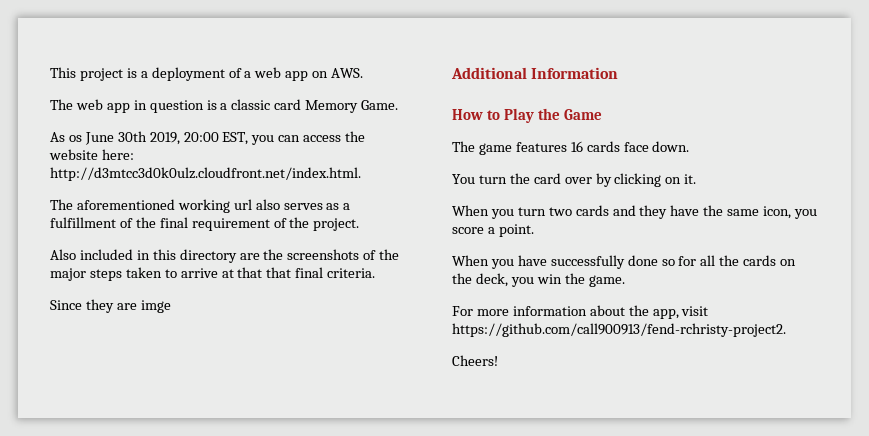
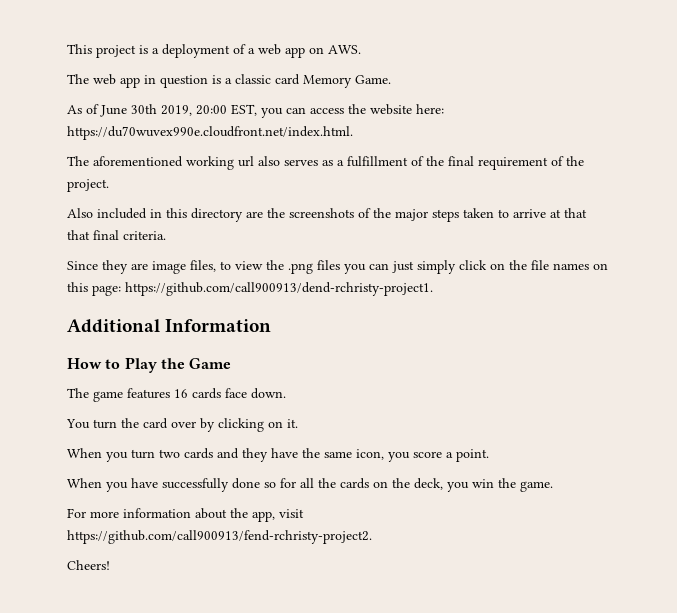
[68,135,82,142] os -> [86,104,99,114] of
[50,167,361,181] http://d3mtcc3d0k0ulz.cloudfront.net/index.html. -> [67,126,353,140] https://du70wuvex990e.cloudfront.net/index.html.
[140,300,171,313] imge -> [152,260,608,274] [67,282,433,296] image files, to view the .png files you can just simply click on the file names on this page: https://github.com/call900913/dend-rchristy-project1.

